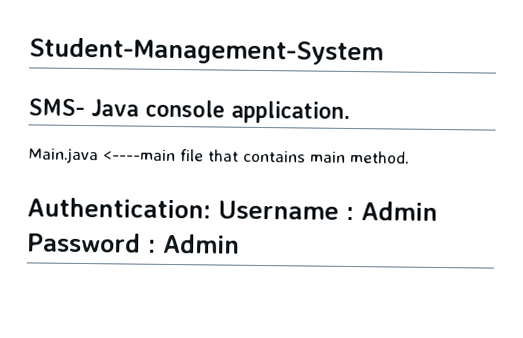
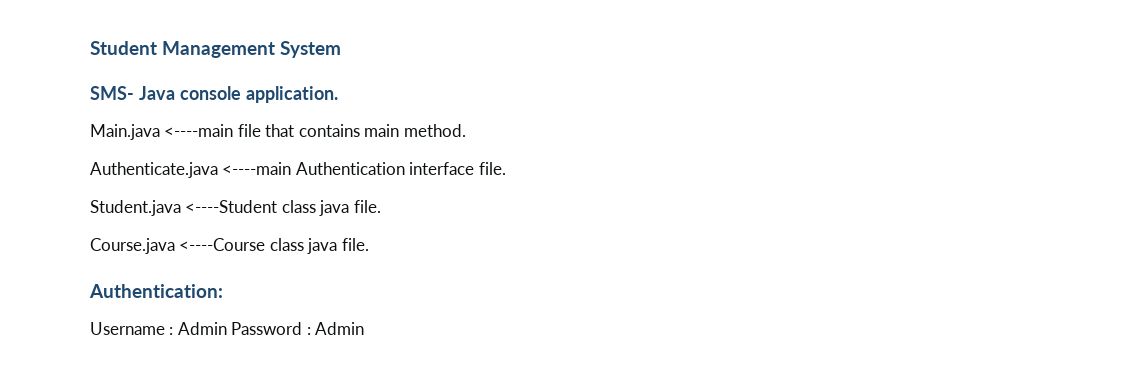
[29,37,384,66] Student-Management-System -> [90,41,342,58] Student Management System
(410, 157) none -> [90,162,506,178] [90,200,381,216] [90,238,369,254] // Authenticate.java <----main Authentication interface file. // Student.java <----Student class java file. // Course.java <----Course class java file.
(211, 208) none -> (223, 291) //

